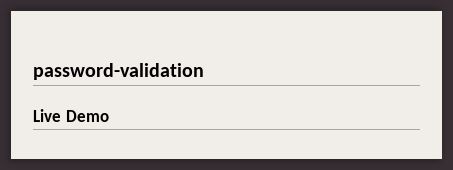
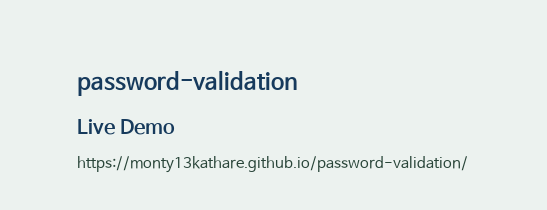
(109, 116) none -> [77,156,468,173] // https://monty13kathare.github.io/password-validation/

